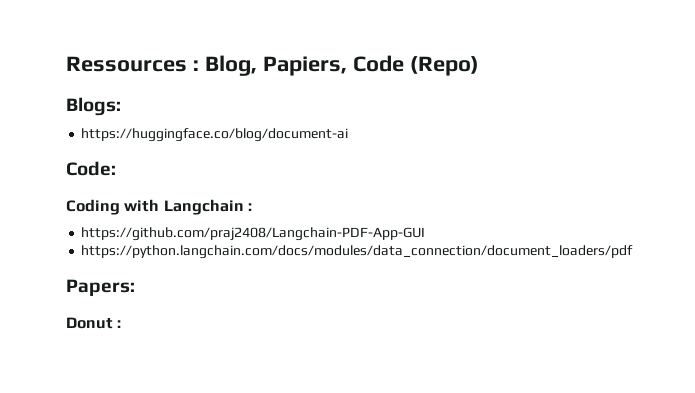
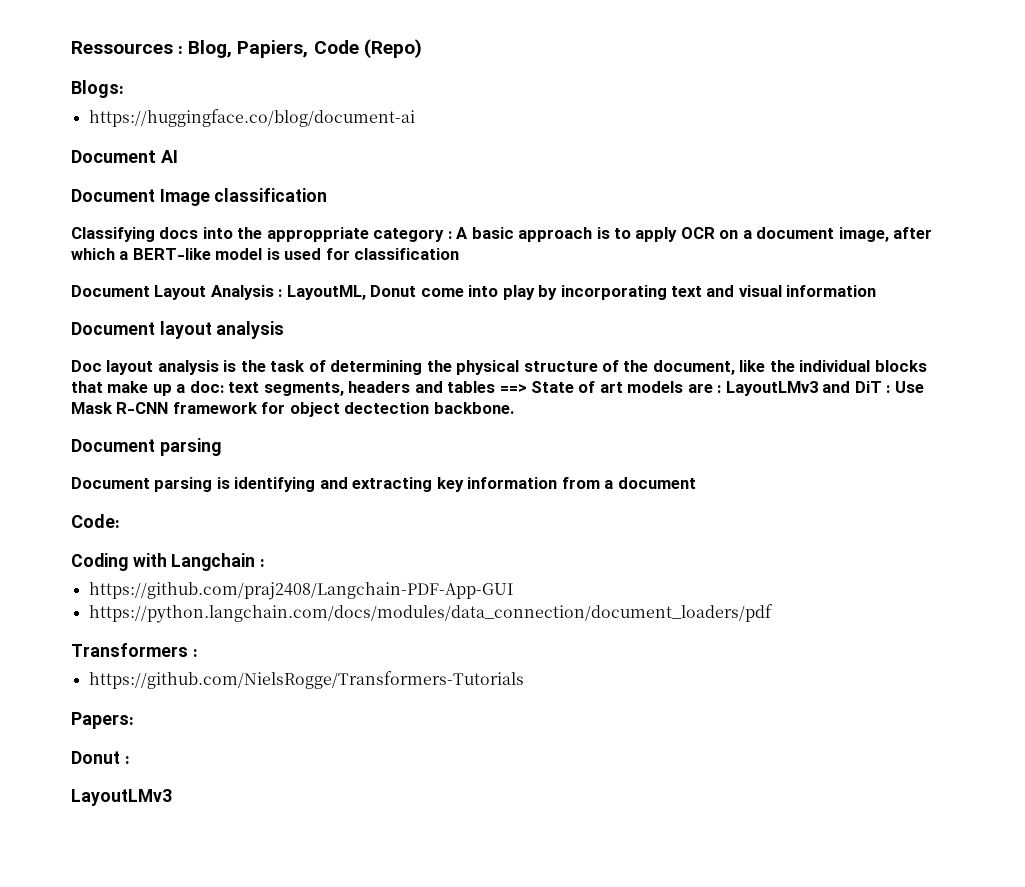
(349, 135) none -> [71,150,178,163] [71,188,328,206] [71,227,933,242] [71,248,460,260] [71,285,877,300] [71,321,285,339] [71,360,927,375] [71,381,924,396] [71,402,514,417] [71,438,221,456] [71,477,696,492] // Document AI // Document Image classification // Classifying docs into the approppriate category : A basic approach is to apply OCR on a document image, after which a BERT-like model is used for classification // Document Layout Analysis : LayoutML, Donut come into play by incorporating text and visual information // Document layout analysis // Doc layout analysis is the task of determining the physical structure of the document, like the individual blocks that make up a doc: text segments, headers and tables ==> State of art models are : LayoutLMv3 and DiT : Use Mask R-CNN framework for object dectection backbone. // Document parsing // Document parsing is identifying and extracting key information from a document
(634, 252) none -> [71,643,198,657] [88,671,524,689] // Transformers : // https://github.com/NielsRogge/Transformers-Tutorials
(122, 324) none -> [71,789,172,806] // LayoutLMv3

